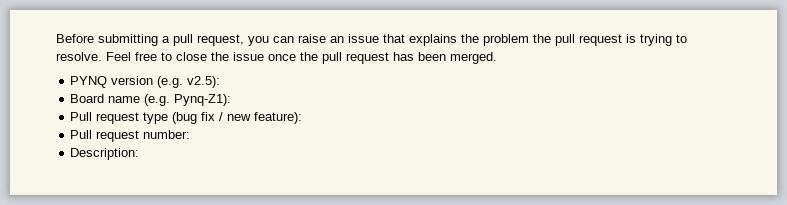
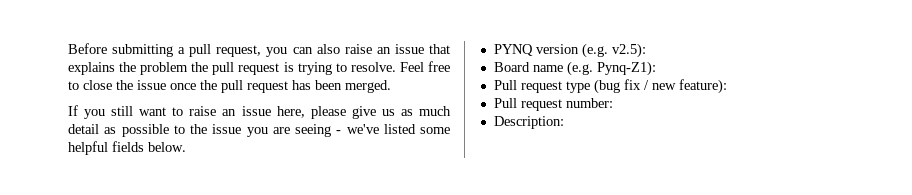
(294, 39) none -> [316,44,340,54] also
(497, 58) none -> [68,105,452,119] [68,124,450,137] [68,141,186,155] // If you still want to raise an issue here, please give us as much detail as possible to the issue you are seeing - we've listed some helpful fields below.

